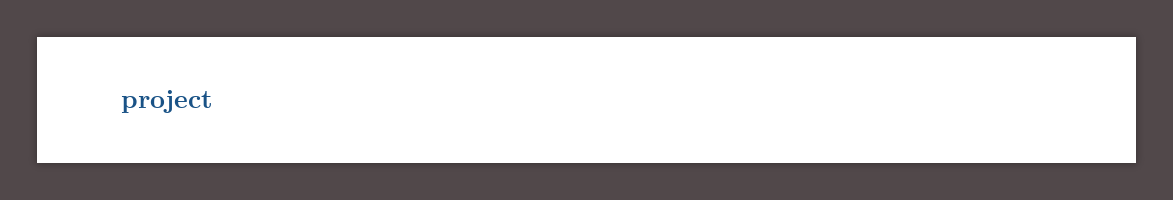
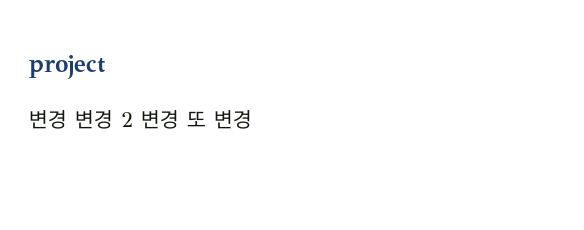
(213, 101) none -> [29,110,252,129] // 변경 변경 2 변경 또 변경

